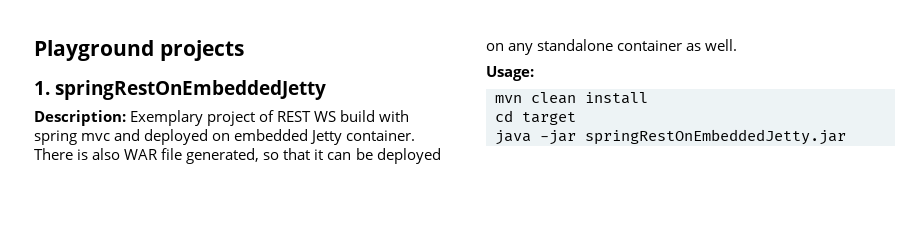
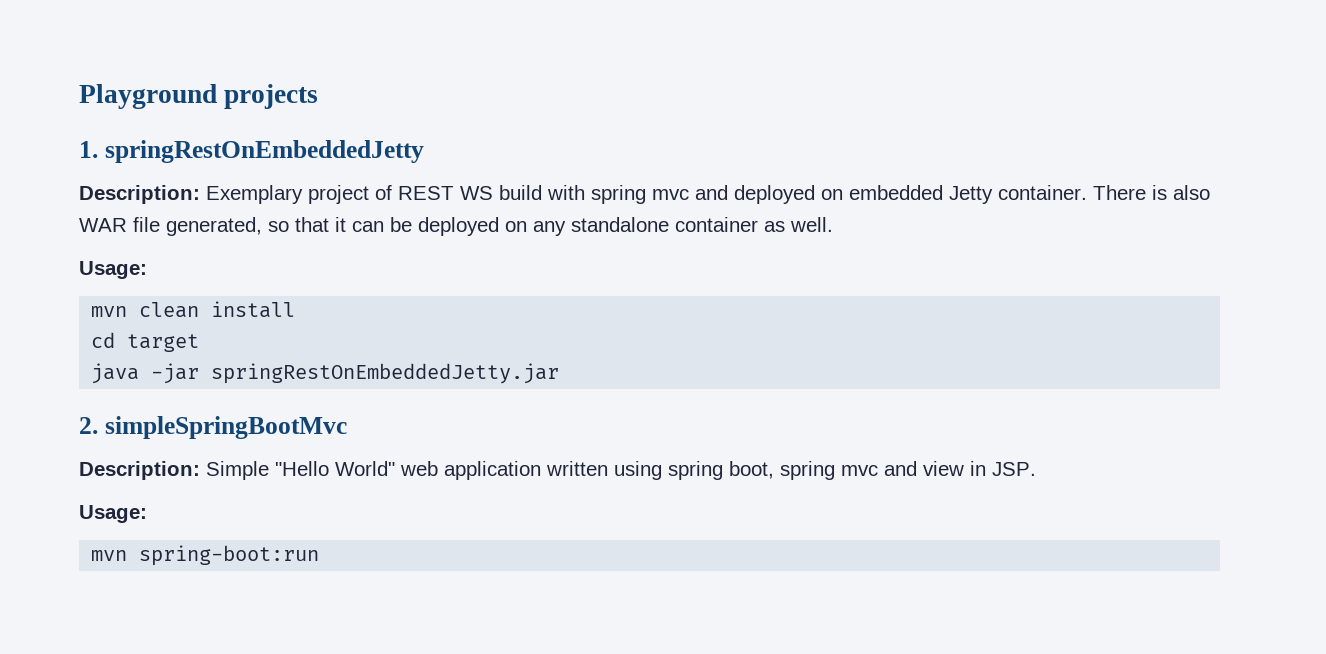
(846, 137) none -> [79,416,347,439] [79,461,1036,480] [79,505,147,523] [91,545,320,566] // 2. simpleSpringBootMvc // Description: Simple "Hello World" web application written using spring boot, spring mvc and view in JSP. // Usage: // mvn spring-boot:run

